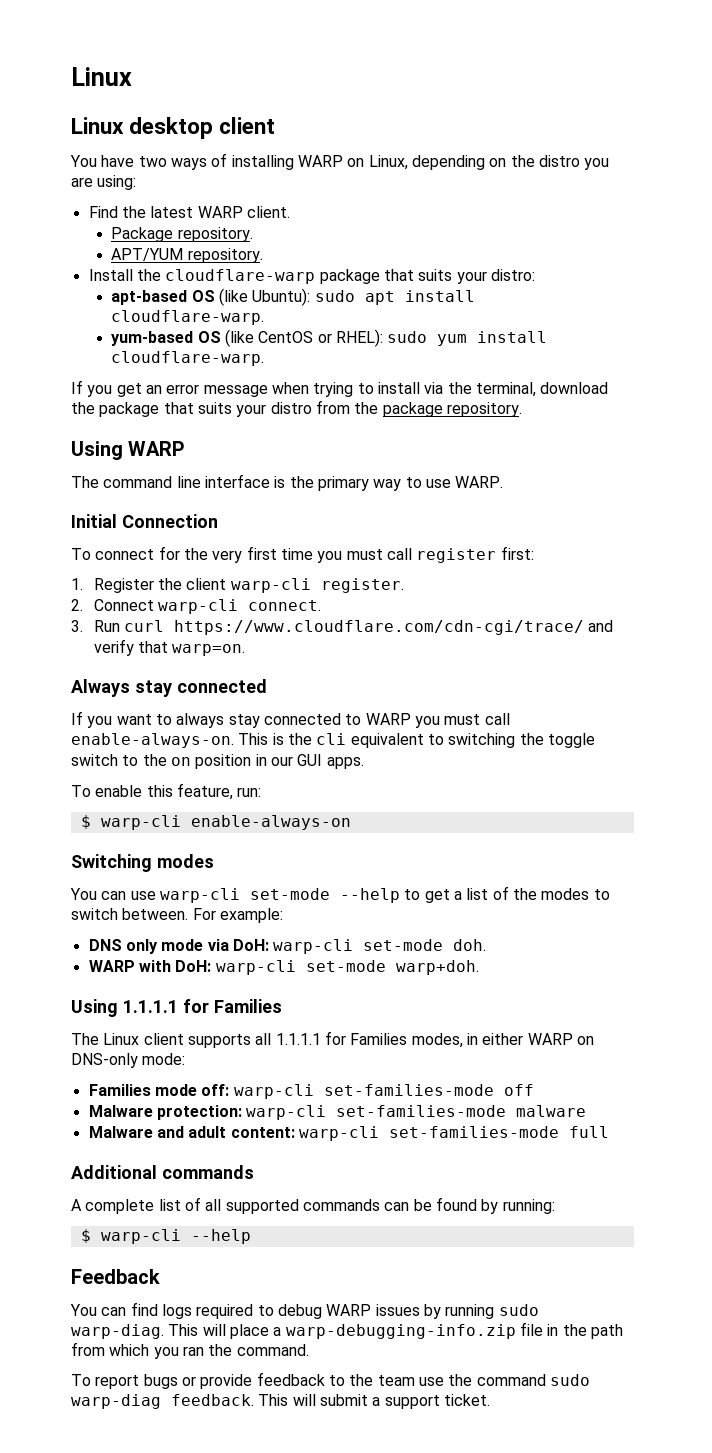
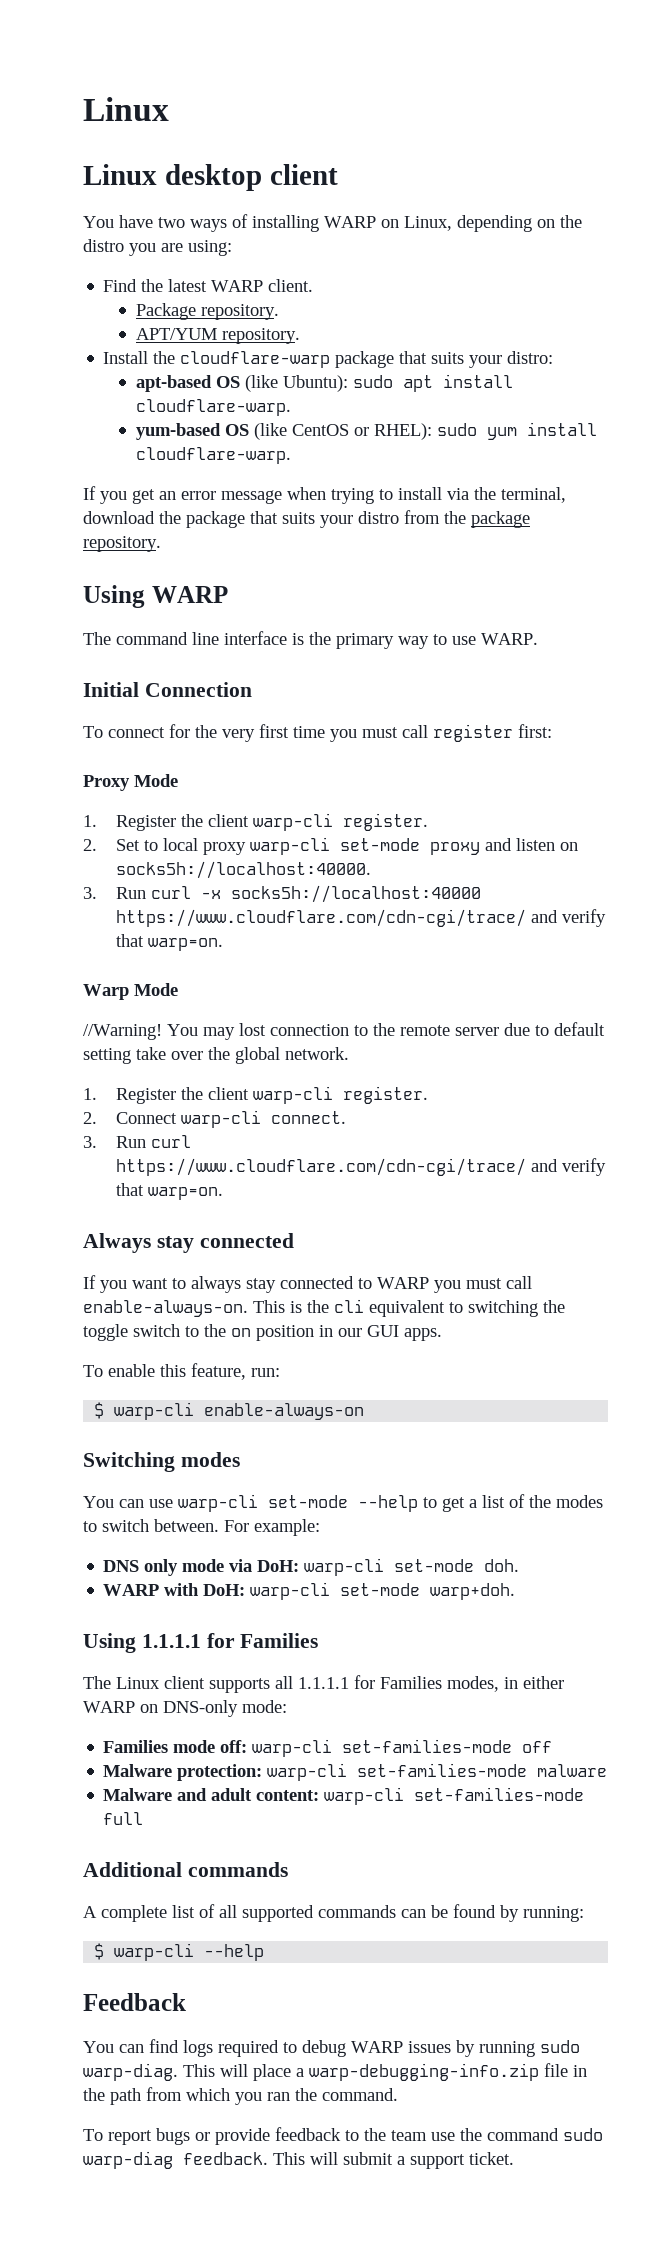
(534, 553) none -> [83,774,178,791] [83,813,428,831] [83,837,578,855] [115,861,371,879] [83,885,481,903] [115,909,606,927] [115,934,223,951] [83,983,178,1000] [83,1022,605,1040] [83,1047,349,1064] // Proxy Mode // 1. Register the client warp-cli register. // 2. Set to local proxy warp-cli set-mode proxy and listen on socks5h://localhost:40000. // 3. Run curl -x socks5h://localhost:40000 https://www.cloudflare.com/cdn-cgi/trace/ and verify that warp=on. // Warp Mode // //Warning! You may lost connection to the remote server due to default setting take over the global network.

